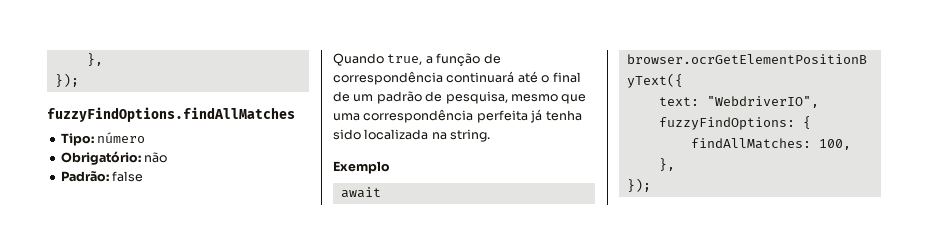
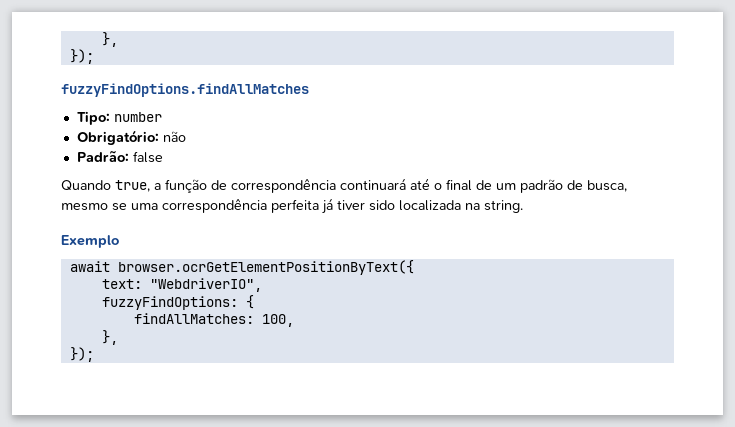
[97,132,146,143] número -> [113,112,162,122] number
[445,91,587,104] pesquisa, mesmo que -> [587,180,627,192] [61,203,127,211] busca, mesmo se
[545,110,582,121] tenha -> [337,200,365,210] tiver

